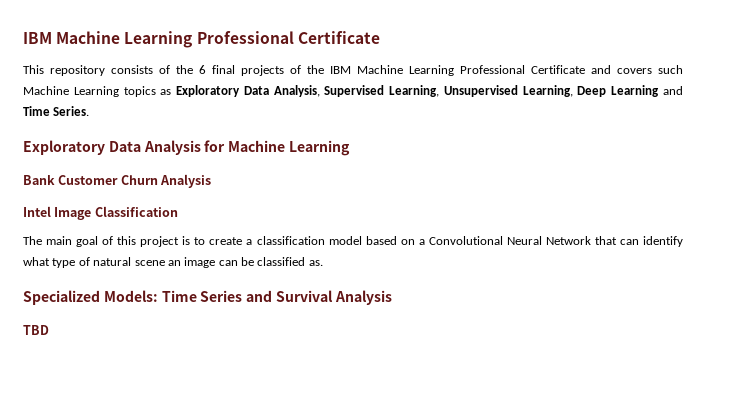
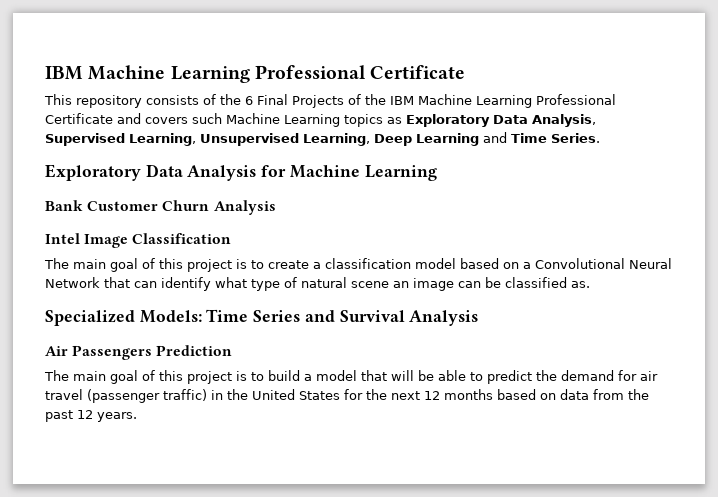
[212,65,284,76] final projects -> [257,94,344,108] Final Projects
[23,325,49,335] TBD -> [45,345,233,360] [44,370,658,384] [45,389,649,403] [45,410,137,422] Air Passengers Prediction // The main goal of this project is to build a model that will be able to predict the demand for air travel (passenger traffic) in the United States for the next 12 months based on data from the past 12 years.

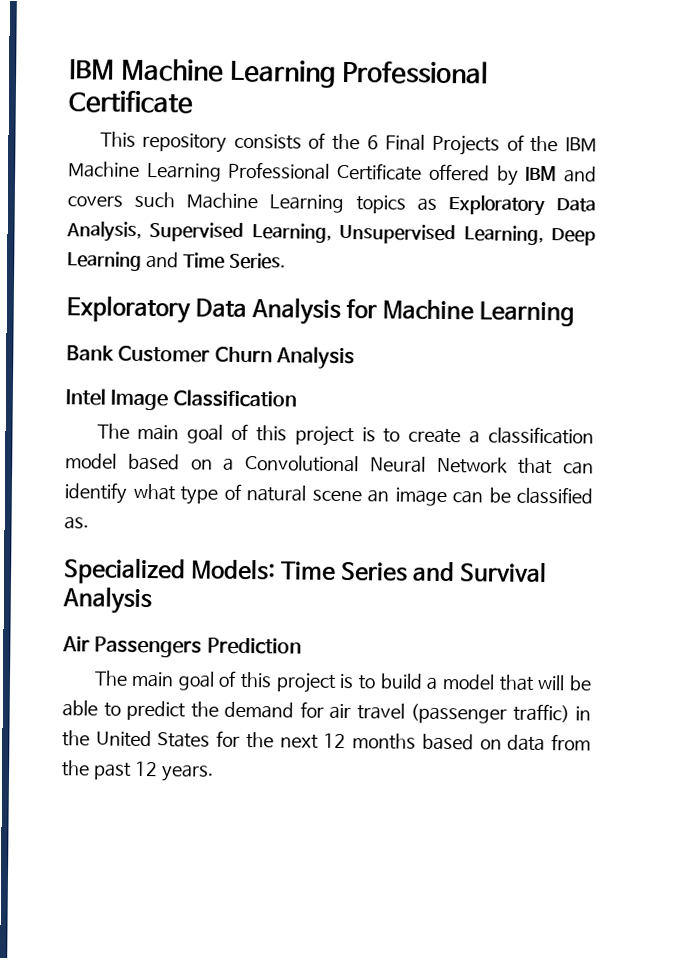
(113, 118) none -> [428,163,558,186] offered by IBM

